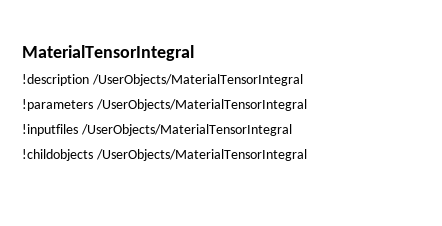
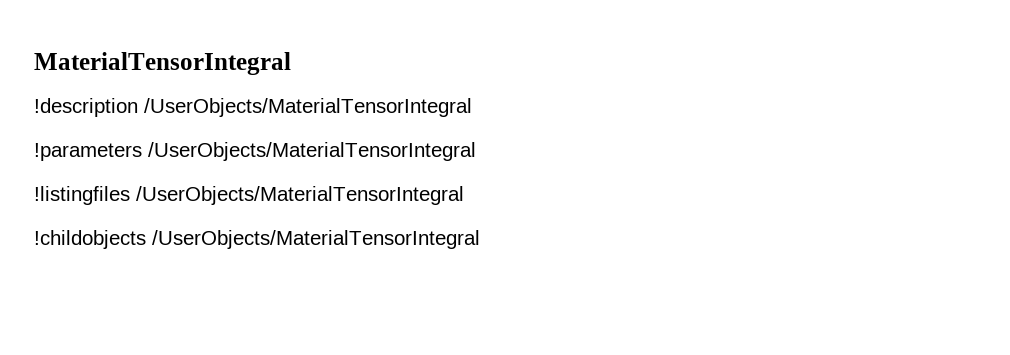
[22,124,78,136] !inputfiles -> [34,186,130,205] !listingfiles

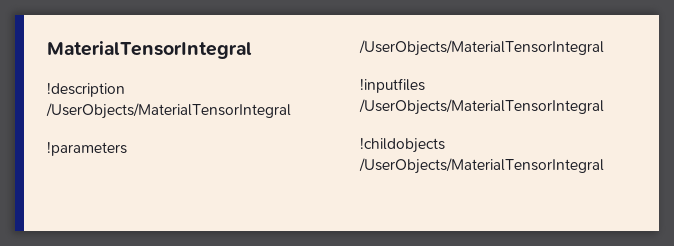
[34,186,130,205] !listingfiles -> [360,78,425,93] !inputfiles

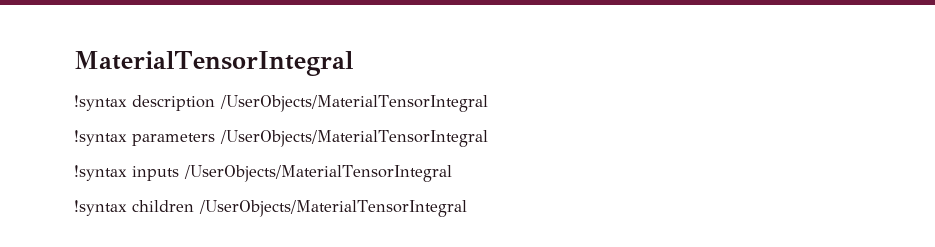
[47,82,125,97] [46,103,291,119] [47,141,127,156] [359,40,604,56] [360,78,425,93] [359,99,604,115] [360,137,445,153] !description /UserObjects/MaterialTensorIntegral // !parameters /UserObjects/MaterialTensorIntegral // !inputfiles /UserObjects/MaterialTensorIntegral // !childobjects -> [74,95,488,112] [74,130,488,147] [74,165,452,182] [74,200,194,216] !syntax description /UserObjects/MaterialTensorIntegral // !syntax parameters /UserObjects/MaterialTensorIntegral // !syntax inputs /UserObjects/MaterialTensorIntegral // !syntax children

